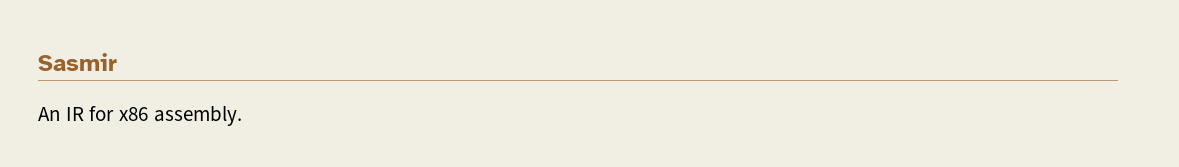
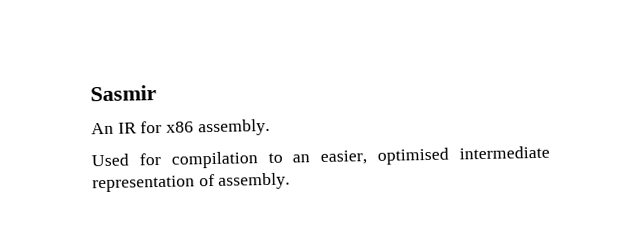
(242, 116) none -> [91,145,550,169] [92,172,291,193] // Used for compilation to an easier, optimised intermediate representation of assembly.

